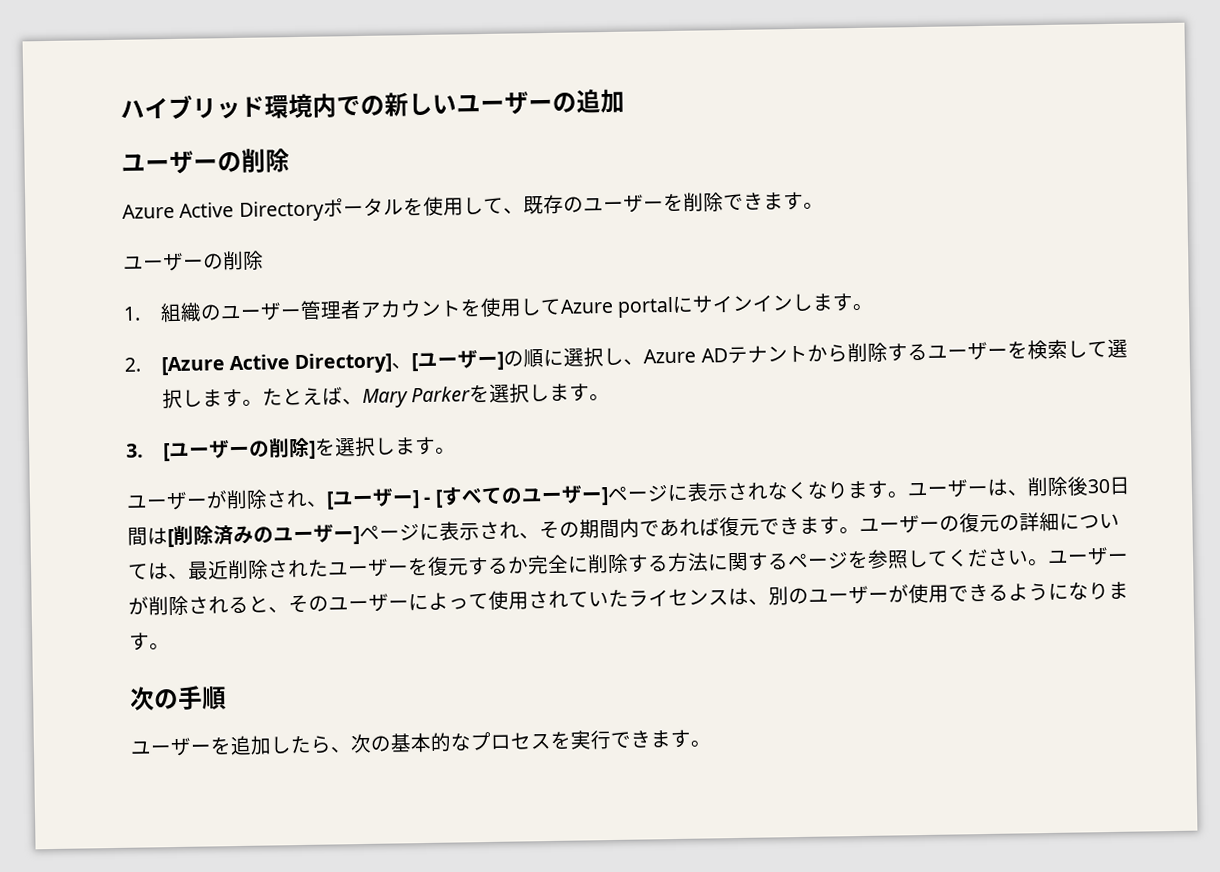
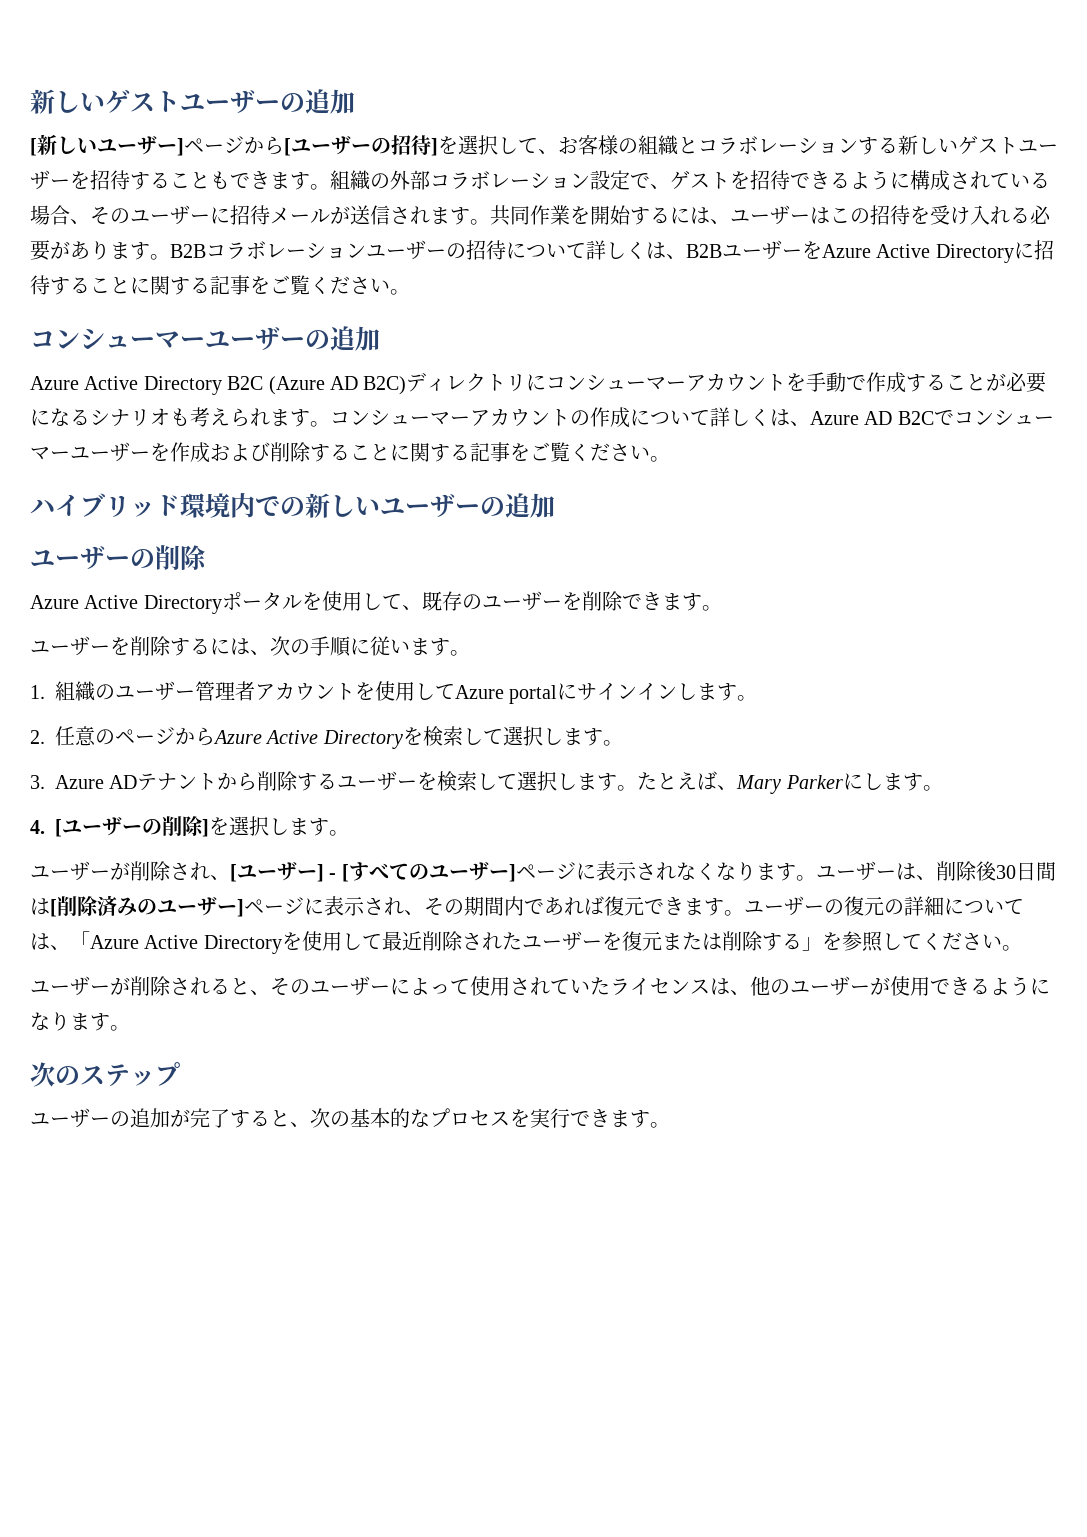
(120, 109) none -> [30,89,355,114] [30,134,1058,156] [30,170,1050,191] [30,205,1051,226] [30,240,1054,263] [30,275,410,295] [30,326,380,351] [30,372,1047,395] [30,407,1054,428] [30,442,670,463] 新しいゲストユーザーの追加 // [新しいユーザー]ページから[ユーザーの招待]を選択して、お客様の組織とコラボレーションする新しいゲストユーザーを招待することもできます。組織の外部コラボレーション設定で、ゲストを招待できるように構成されている場合、そのユーザーに招待メールが送信されます。共同作業を開始するには、ユーザーはこの招待を受け入れる必要があります。B2Bコラボレーションユーザーの招待について詳しくは、B2BユーザーをAzure Active Directoryに招待することに関する記事をご覧ください。 // コンシューマーユーザーの追加 // Azure Active Directory B2C (Azure AD B2C)ディレクトリにコンシューマーアカウントを手動で作成することが必要になるシナリオも考えられます。コンシューマーアカウントの作成について詳しくは、Azure AD B2Cでコンシューマーユーザーを作成および削除することに関する記事をご覧ください。 //
[203,250,264,271] の削除 -> [110,636,470,657] を削除するには、次の手順に従います。
[160,347,645,376] [Azure Active Directory]、[ユーザー]の順に選択し、 -> [55,726,623,749] [30,775,45,789] 任意のページからAzure Active Directoryを検索して選択します。 // 3.
[469,383,611,404] [126,443,144,458] を選択します。 // 3. -> [842,773,943,791] [30,820,45,834] にします。 // 4.
(189, 576) none -> [70,931,382,954] 「Azure Active Directoryを使用して
[467,551,849,576] するか完全に削除する方法に関するページ -> [661,931,822,951] または削除する」
(1049, 562) none -> (1022, 948) //
[768,586,789,606] 別 -> [750,976,770,996] 他
[177,685,227,710] [130,735,332,757] 手順 // ユーザーを追加したら -> [80,1062,180,1087] [30,1108,290,1128] ステップ // ユーザーの追加が完了すると

